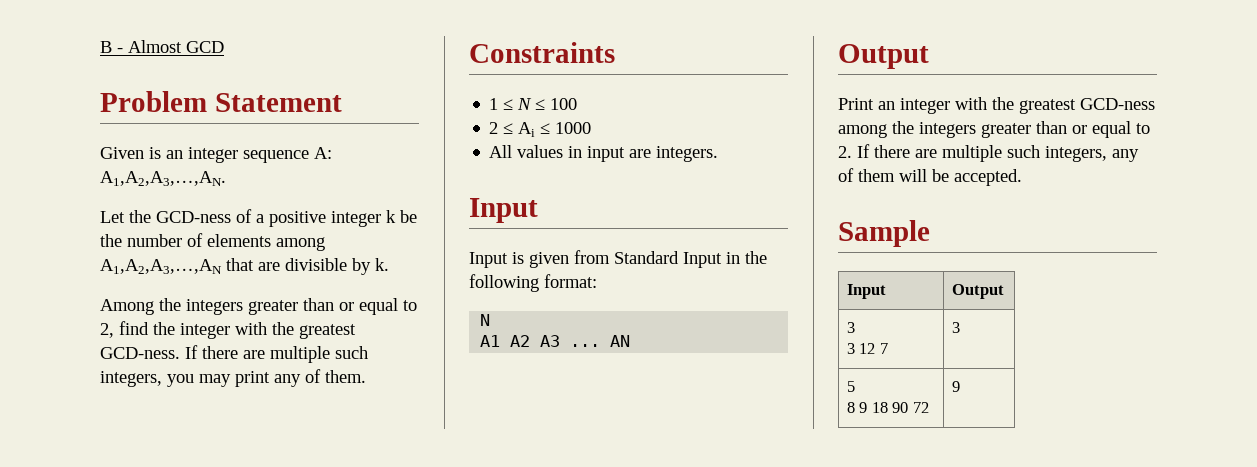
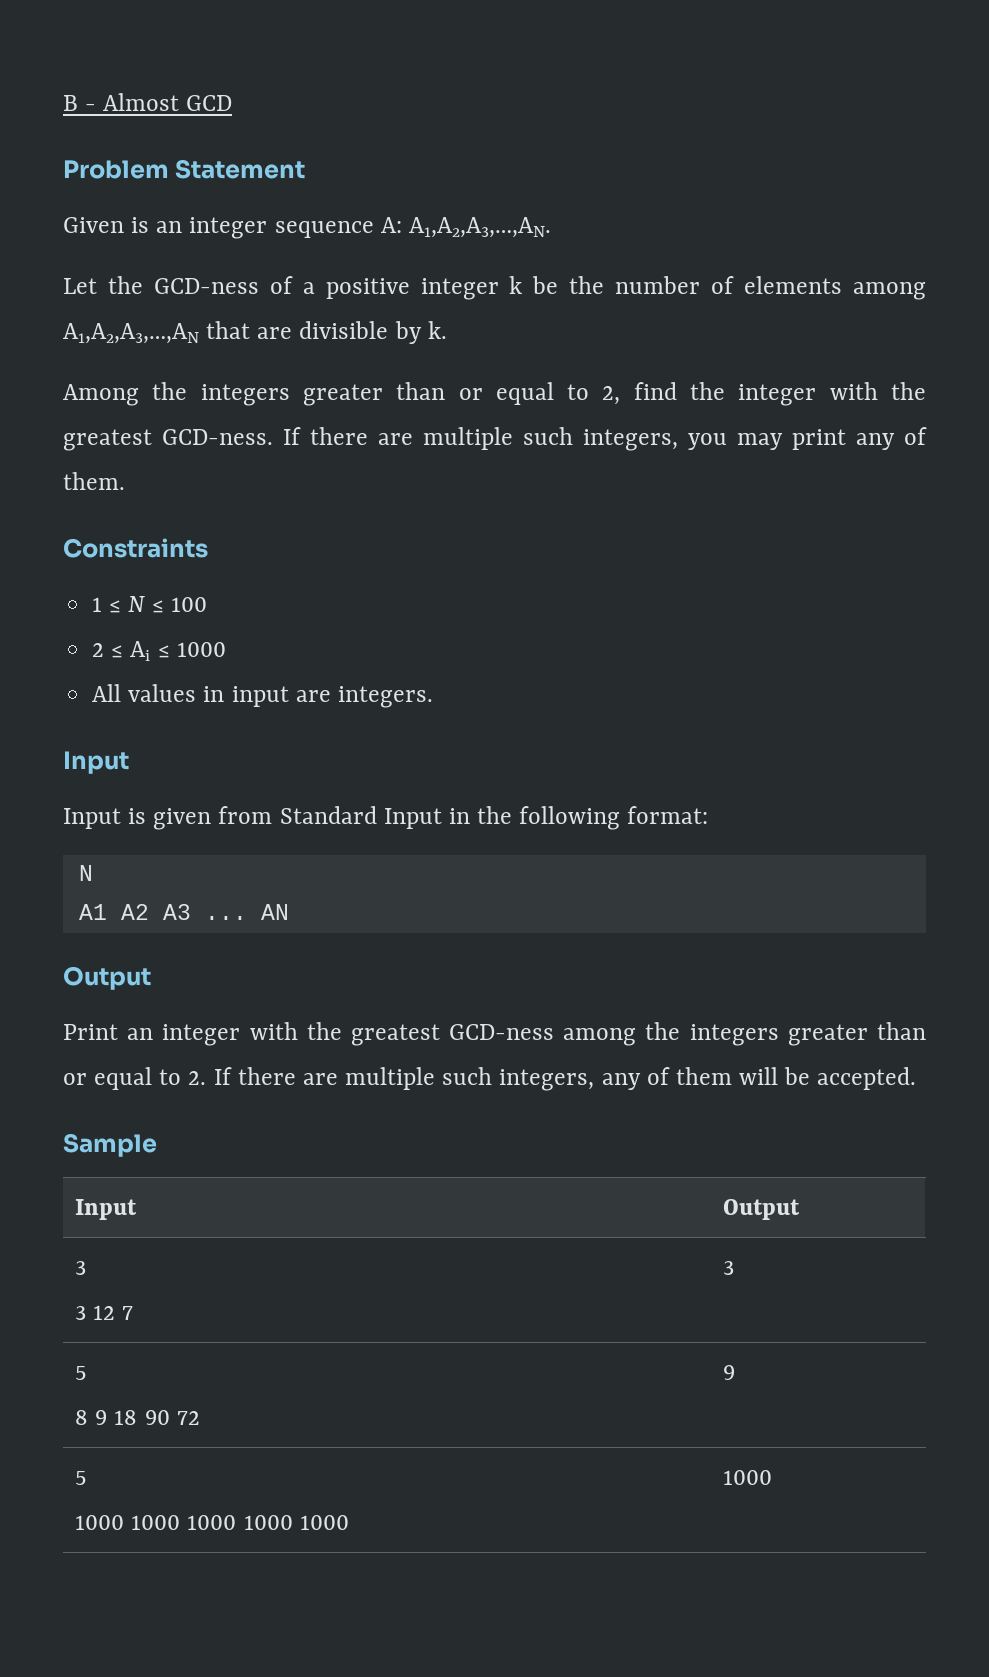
(960, 386) none -> [75,1471,88,1485] [75,1515,349,1530] [723,1470,773,1485] // 5 // 1000 1000 1000 1000 1000 | 1000

